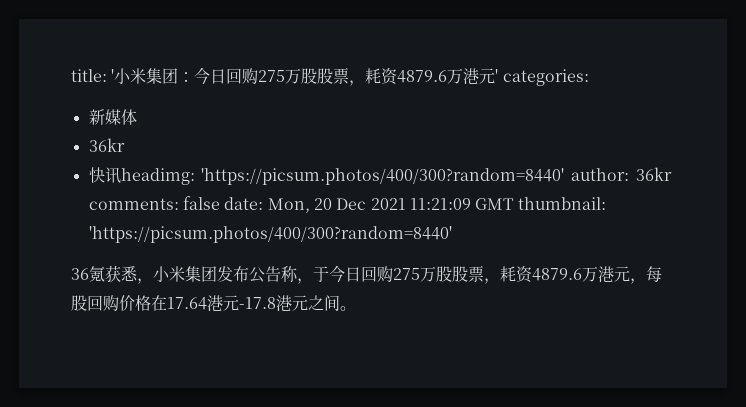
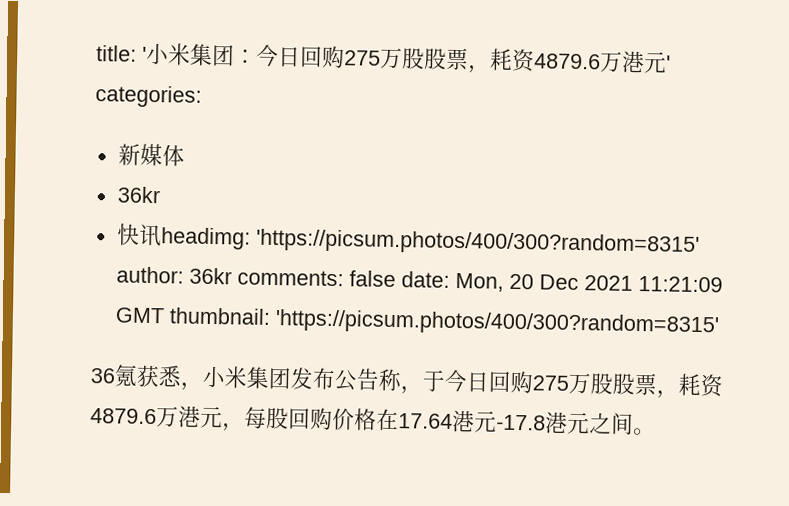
[201,168,565,185] 'https://picsum.photos/400/300?random=8440' -> [255,228,700,257] 'https://picsum.photos/400/300?random=8315'
[88,226,452,243] 'https://picsum.photos/400/300?random=8440' -> [274,309,720,338] 'https://picsum.photos/400/300?random=8315'

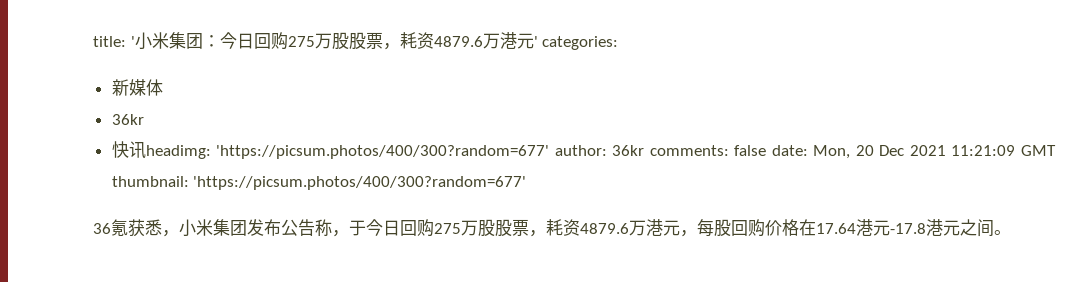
[255,228,700,257] 'https://picsum.photos/400/300?random=8315' -> [216,145,550,159] 'https://picsum.photos/400/300?random=677'
[274,309,720,338] 'https://picsum.photos/400/300?random=8315' -> [193,176,527,190] 'https://picsum.photos/400/300?random=677'

